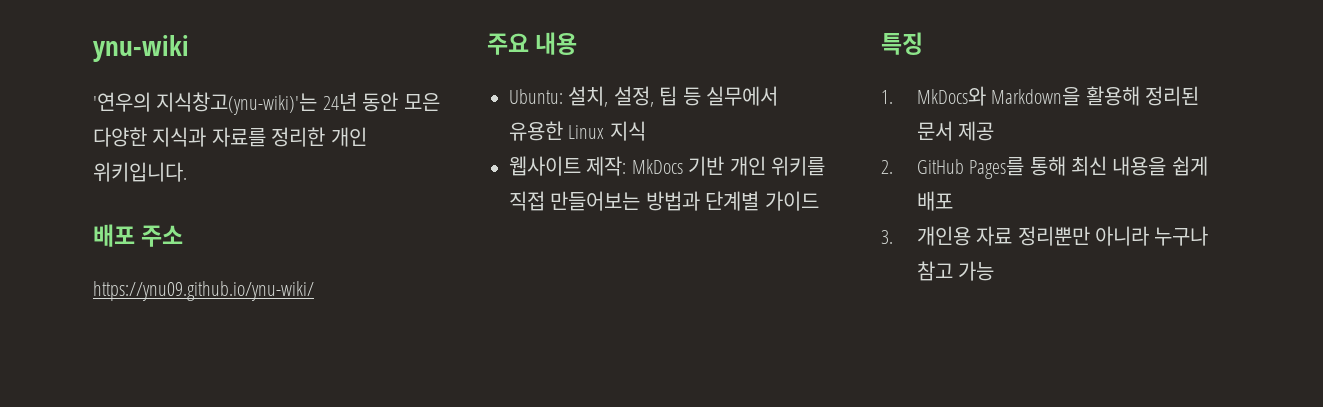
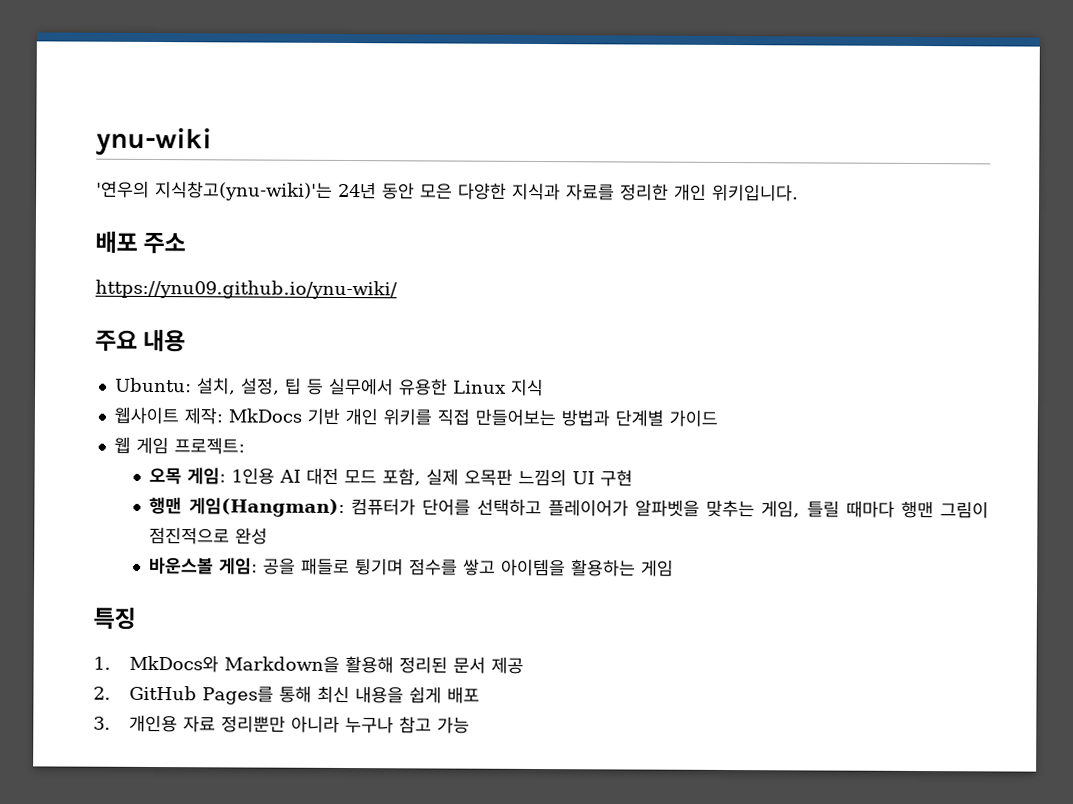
(819, 201) none -> [113,436,245,455] [149,467,634,487] [149,496,989,519] [149,526,269,545] [149,556,675,577] // 웹 게임 프로젝트: // 오목 게임: 1인용 AI 대전 모드 포함, 실제 오목판 느낌의 UI 구현 // 행맨 게임(Hangman): 컴퓨터가 단어를 선택하고 플레이어가 알파벳을 맞추는 게임, 틀릴 때마다 행맨 그림이 점진적으로 완성 // 바운스볼 게임: 공을 패들로 튕기며 점수를 쌓고 아이템을 활용하는 게임

